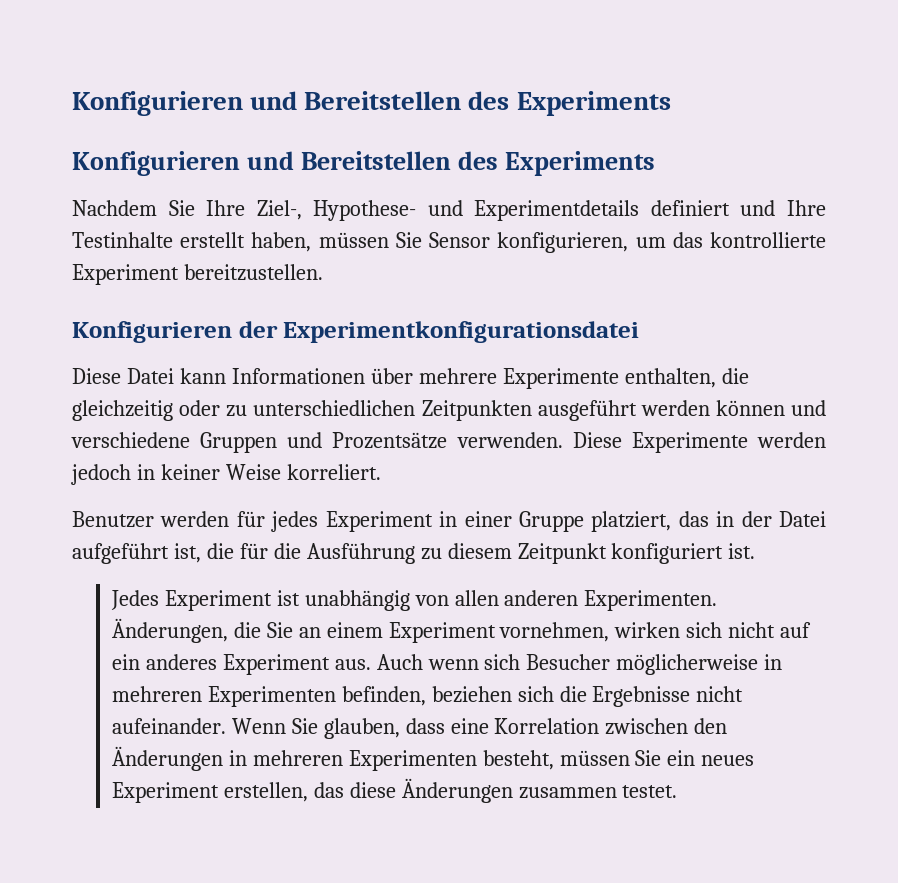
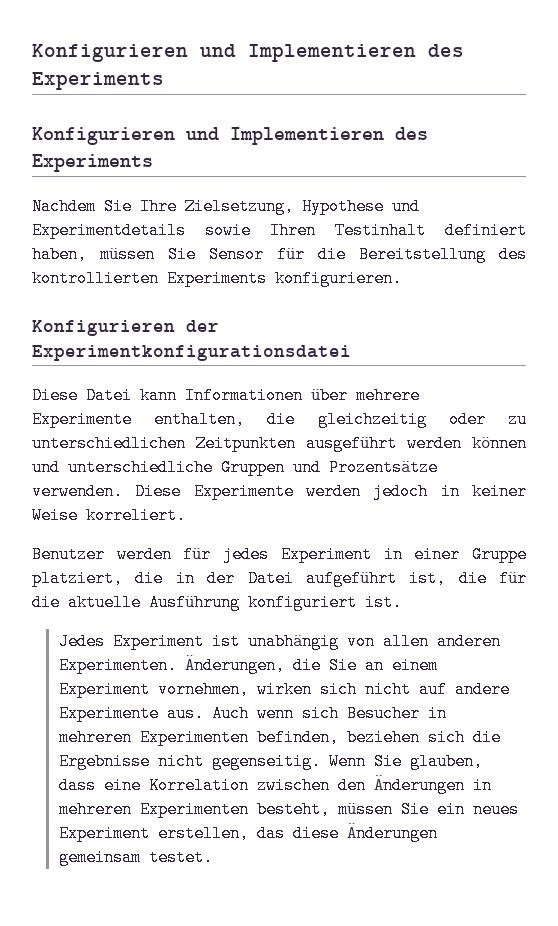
[72,91,462,116] Konfigurieren und Bereitstellen -> [32,44,416,62] Konfigurieren und Implementieren
[300,151,451,170] Bereitstellen -> [230,127,384,145] Implementieren
[256,200,826,221] [72,232,826,253] [72,264,323,285] Ziel-, Hypothese- und Experimentdetails definiert und Ihre Testinhalte erstellt haben, müssen Sie Sensor konfigurieren, um das kontrollierte Experiment bereitzustellen. -> [185,198,420,215] [32,222,527,239] [32,246,527,263] [32,270,402,287] Zielsetzung, Hypothese und Experimentdetails sowie Ihren Testinhalt definiert haben, müssen Sie Sensor für die Bereitstellung des kontrollierten Experiments konfigurieren.
[71,432,190,448] verschiedene -> [68,459,213,476] unterschiedliche
[678,511,709,527] das -> [135,570,164,587] die
[306,543,607,564] Ausführung zu diesem Zeitpunkt -> [68,594,240,611] aktuelle Ausführung
[111,654,330,675] ein anderes Experiment -> [454,681,510,698] [58,705,159,722] andere Experimente
[616,654,759,675] möglicherweise -> (420, 713) none
[111,718,226,734] aufeinander. -> [211,753,321,770] gegenseitig.
[518,787,617,799] zusammen -> [58,849,141,866] gemeinsam

